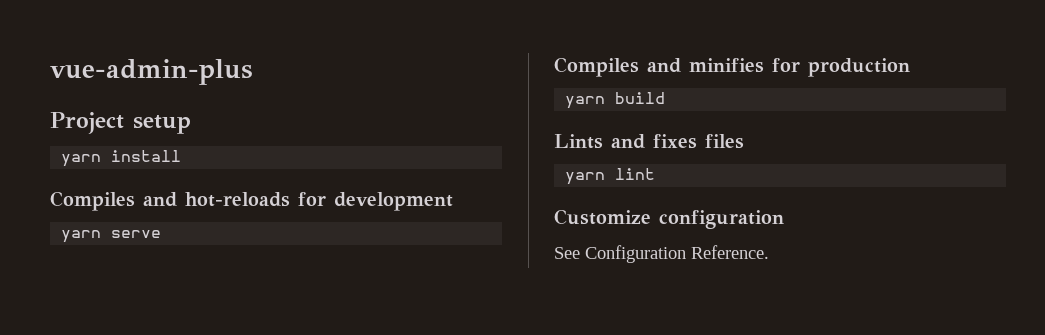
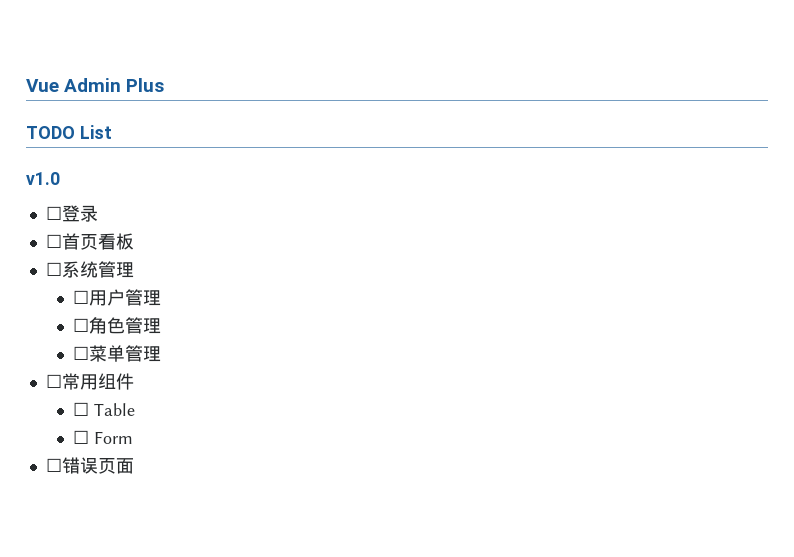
[50,59,253,85] [50,112,191,134] [61,150,182,167] [50,191,453,211] [61,230,162,243] [554,57,910,77] [565,92,666,109] [554,134,744,149] [565,168,656,185] [554,209,784,229] [554,245,769,263] vue-admin-plus // Project setup // yarn install // Compiles and hot-reloads for development // yarn serve // Compiles and minifies for production // yarn build // Lints and fixes files // yarn lint // Customize configuration // See Configuration Reference. -> [26,78,165,92] [26,125,112,139] [26,172,60,185] [45,205,98,222] [45,233,134,250] [45,261,134,278] [73,289,162,306] [73,317,162,334] [73,345,162,362] [45,373,134,390] [73,402,136,416] [73,430,134,444] [45,457,134,474] Vue Admin Plus // TODO List // v1.0 // ☐登录 // ☐首页看板 // ☐系统管理 // ☐用户管理 // ☐角色管理 // ☐菜单管理 // ☐常用组件 // ☐ Table // ☐ Form // ☐错误页面

